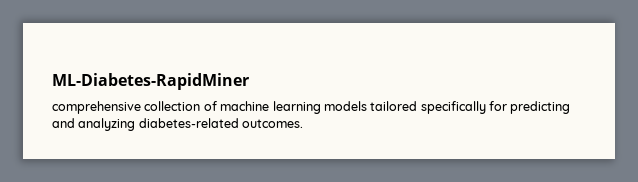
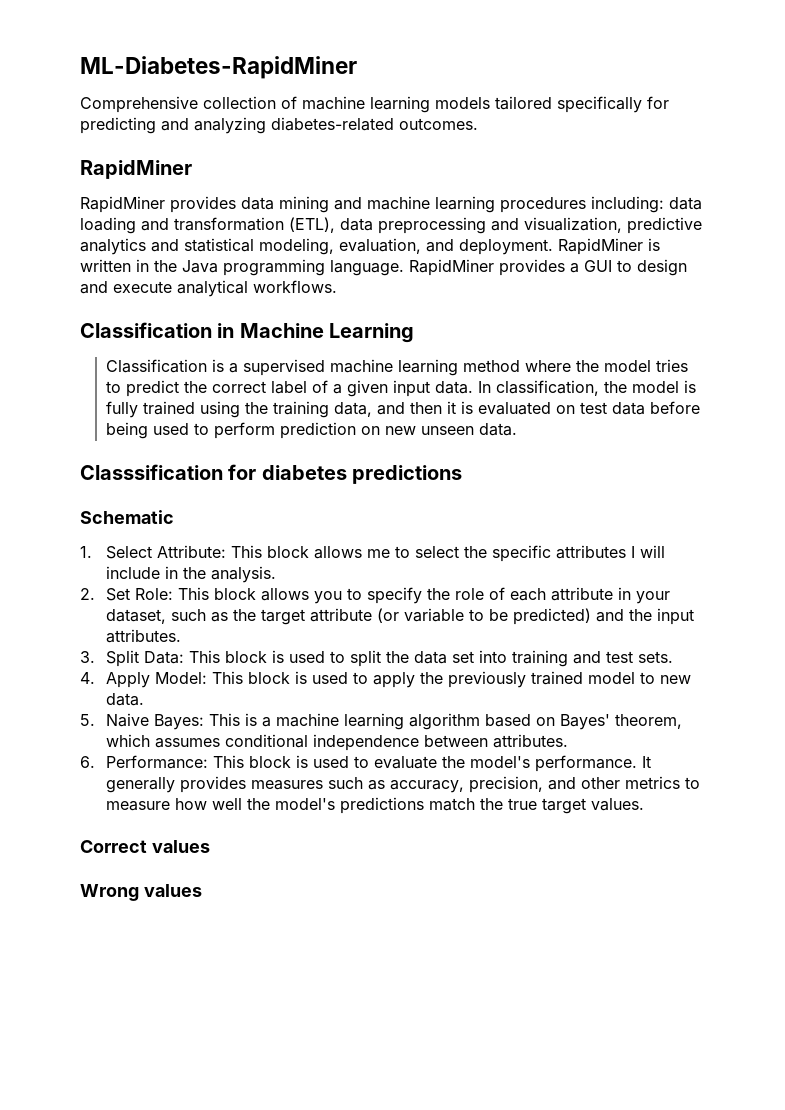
[52,101,141,114] comprehensive -> [80,96,198,113] Comprehensive
(304, 123) none -> [80,160,192,179] [80,196,702,213] [80,217,702,234] [80,238,660,255] [80,259,687,276] [80,280,337,297] [80,322,415,343] [105,359,688,376] [105,380,696,397] [105,401,700,418] [105,422,517,439] [80,464,463,484] [80,510,174,524] [80,545,665,562] [105,566,276,583] [80,587,670,604] [105,608,694,625] [105,629,181,643] [80,650,673,667] [80,671,691,688] [105,693,144,706] [80,713,682,730] [105,734,568,751] [80,755,651,772] [105,776,700,793] [105,797,644,814] [80,840,210,853] [80,884,202,901] // RapidMiner // RapidMiner provides data mining and machine learning procedures including: data loading and transformation (ETL), data preprocessing and visualization, predictive analytics and statistical modeling, evaluation, and deployment. RapidMiner is written in the Java programming language. RapidMiner provides a GUI to design and execute analytical workflows. // Classification in Machine Learning // Classification is a supervised machine learning method where the model tries to predict the correct label of a given input data. In classification, the model is fully trained using the training data, and then it is evaluated on test data before being used to perform prediction on new unseen data. // Classsification for diabetes predictions // Schematic // 1. Select Attribute: This block allows me to select the specific attributes I will include in the analysis. // 2. Set Role: This block allows you to specify the role of each attribute in your dataset, such as the target attribute (or variable to be predicted) and the input attributes. // 3. Split Data: This block is used to split the data set into training and test sets. // 4. Apply Model: This block is used to apply the previously trained model to new data. // 5. Naive Bayes: This is a machine learning algorithm based on Bayes' theorem, which assumes conditional independence between attributes. // 6. Performance: This block is used to evaluate the model's performance. It generally provides measures such as accuracy, precision, and other metrics to measure how well the model's predictions match the true target values. // Correct values // Wrong values

